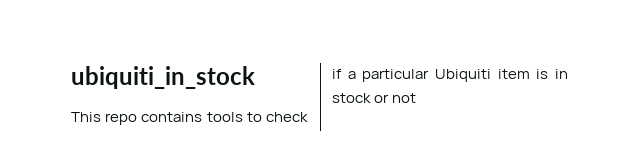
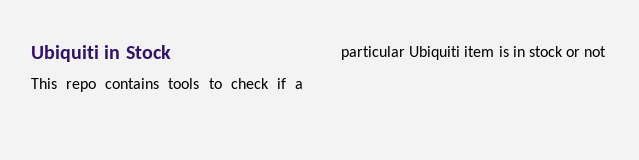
[71,66,255,89] ubiquiti_in_stock -> [31,45,171,62] Ubiquiti in Stock

